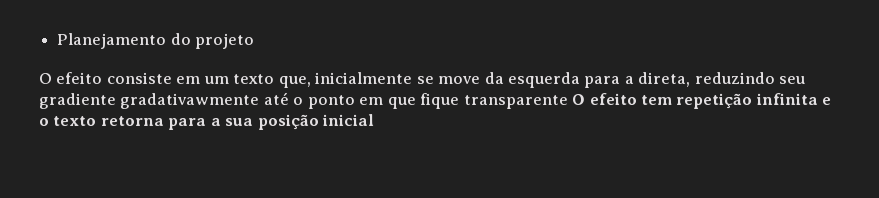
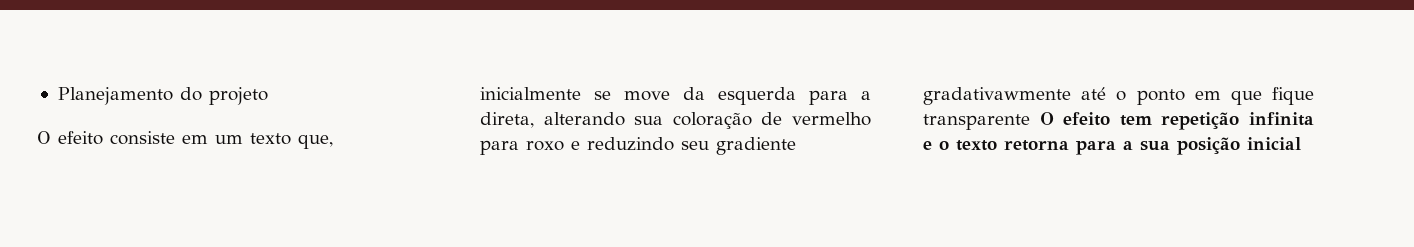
(691, 79) none -> [543,112,871,129] [480,140,580,155] alterando sua coloração de vermelho para roxo e

